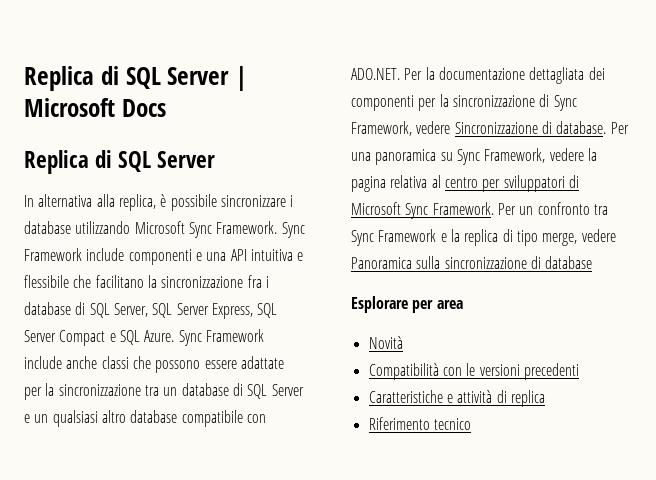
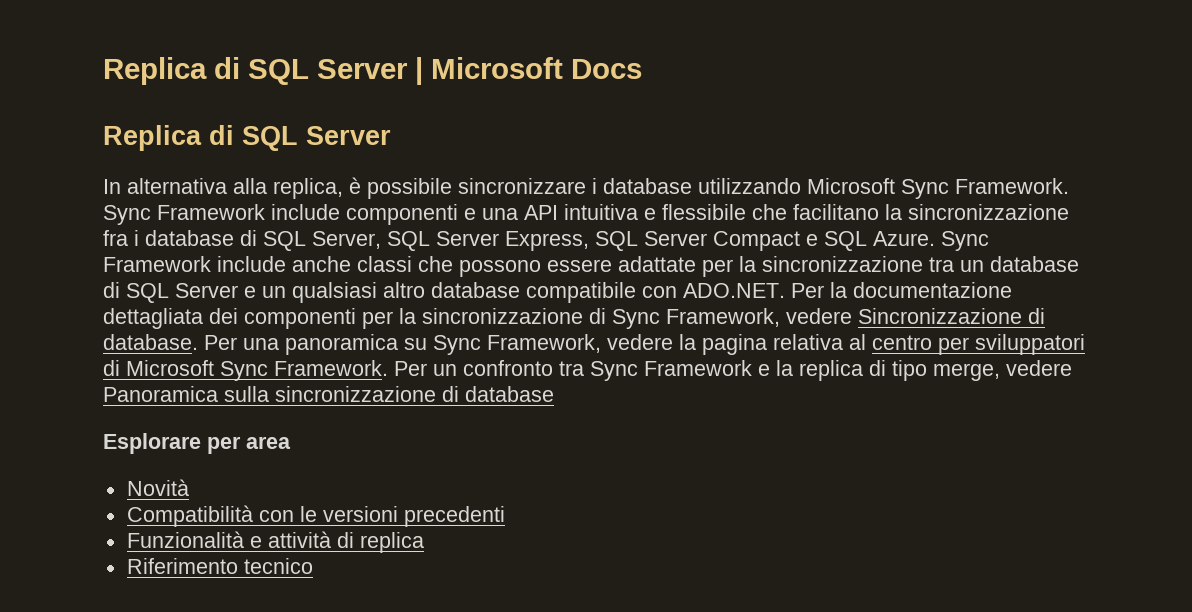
[368,390,443,403] Caratteristiche -> [126,531,244,548] Funzionalità

